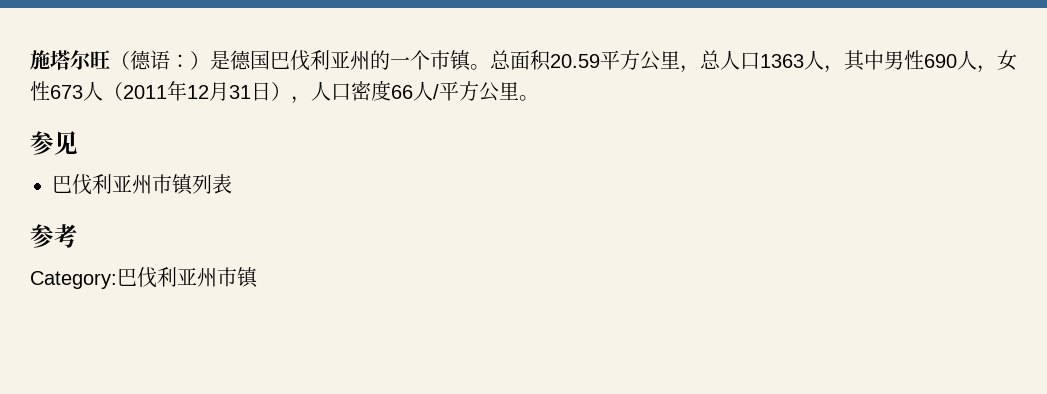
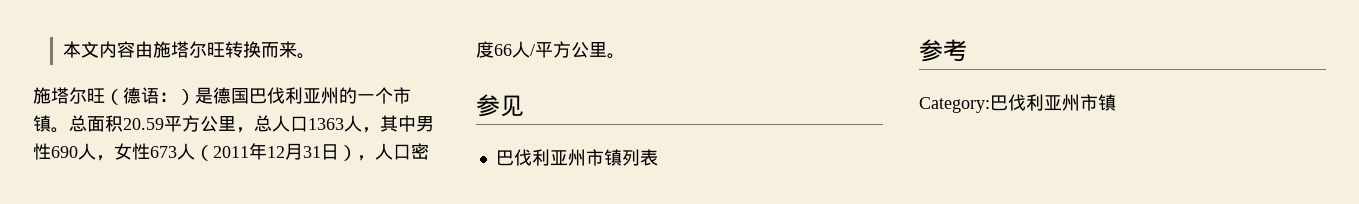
(30, 60) none -> [62,41,315,59] 本文内容由施塔尔旺转换而来。 //

